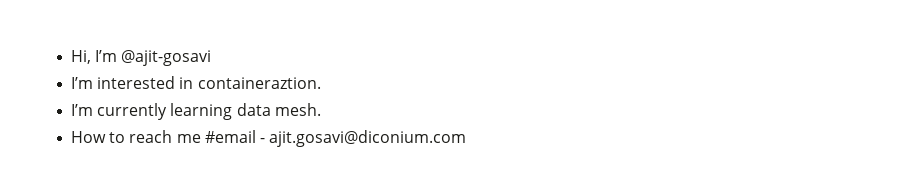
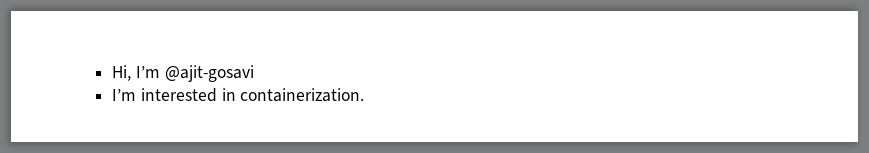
[197,77,321,89] [71,103,321,120] [71,130,467,147] containeraztion. // I’m currently learning data mesh. // How to reach me #email - ajit.gosavi@diconium.com -> [240,88,365,102] containerization.

